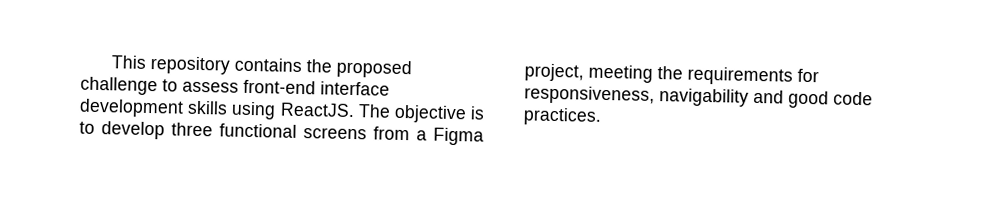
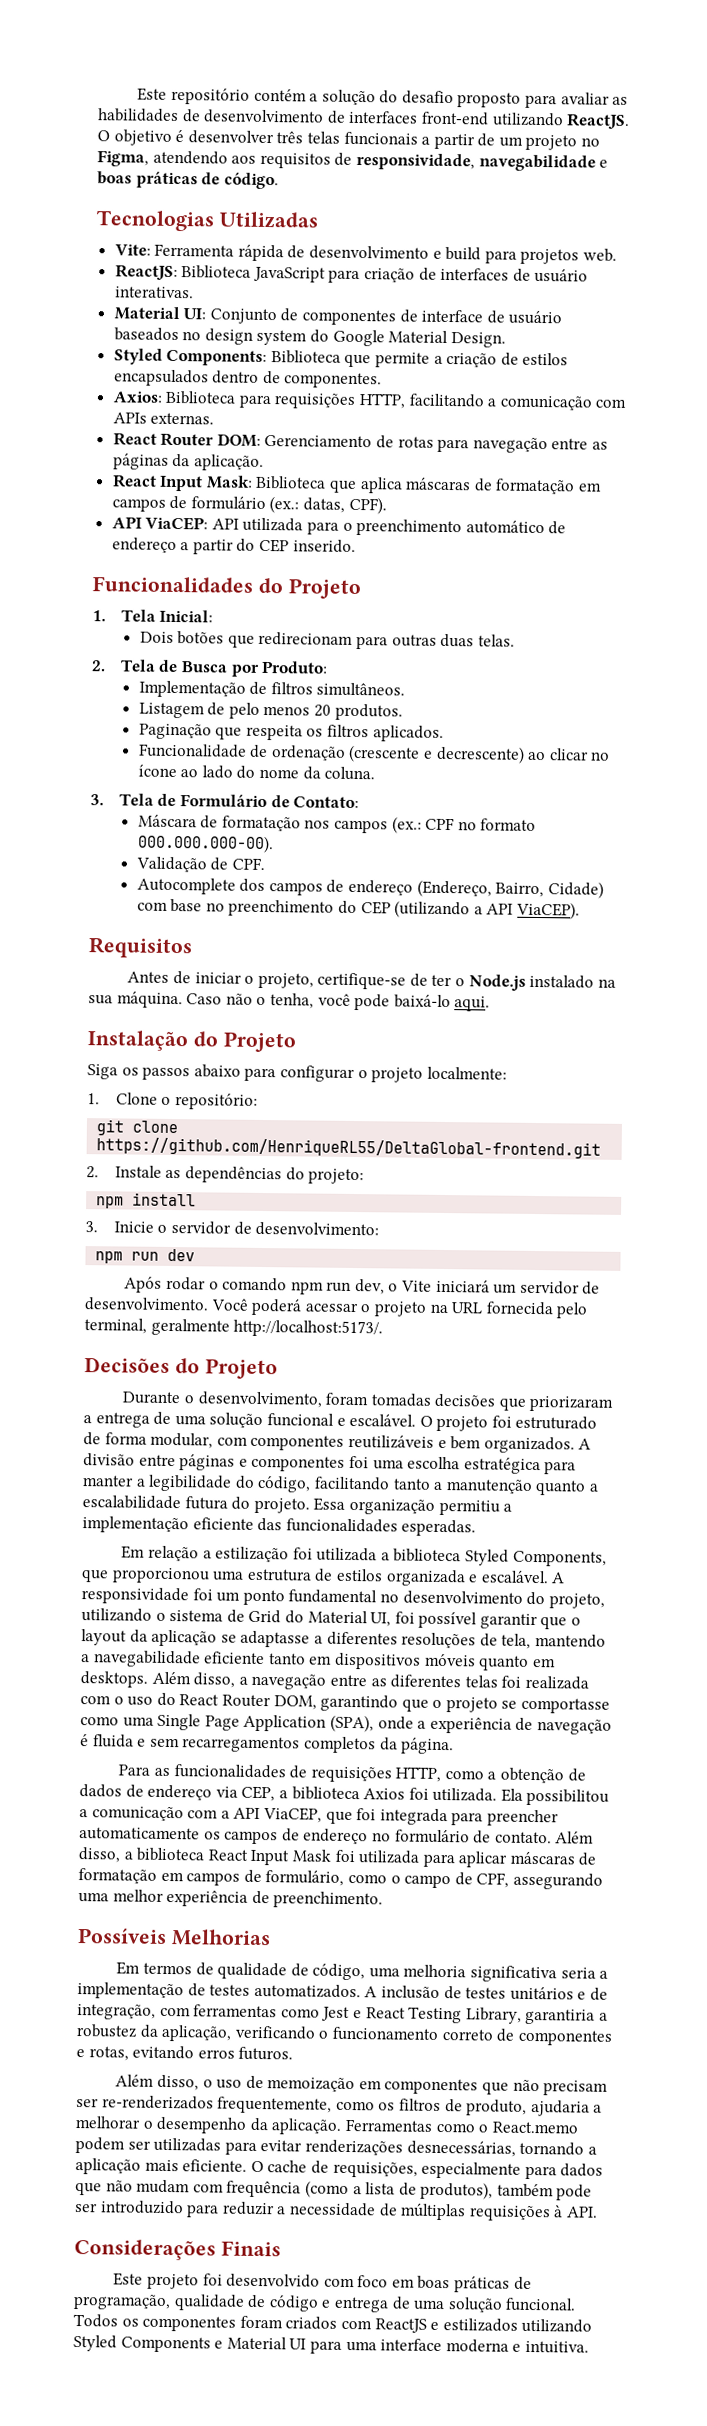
[110,55,412,79] [80,76,390,96] [79,98,486,124] [79,121,484,146] [524,63,819,86] [524,85,873,109] [523,107,602,126] This repository contains the proposed challenge to assess front-end interface development skills using ReactJS. The objective is to develop three functional screens from a Figma project, meeting the requirements for responsiveness, navigability and good code practices. -> [137,87,629,109] [97,108,631,130] [97,129,601,151] [97,150,609,172] [97,171,279,190] [96,210,318,232] [114,243,618,265] [114,264,589,284] [114,286,194,299] [113,306,563,326] [113,327,506,348] [113,348,569,368] [113,369,383,389] [112,390,627,411] [112,412,215,425] [112,432,609,454] [112,453,264,471] [111,474,603,495] [111,495,387,515] [111,516,567,537] [111,537,356,555] [92,576,361,600] [92,609,214,623] [139,631,515,650] [91,659,329,677] [138,680,406,698] [138,702,403,721] [138,723,444,742] [138,743,611,764] [137,764,376,781] [90,793,360,809] [137,814,537,834] [136,834,274,854] [135,856,265,873] [136,877,604,899] [136,898,580,920] [88,937,193,959] [127,970,616,991] [88,991,491,1012] [87,1030,296,1053] [87,1064,507,1083] [87,1092,259,1110] [96,1119,180,1136] [96,1137,602,1159] [86,1165,365,1185] [96,1192,197,1209] [85,1221,380,1237] [95,1248,196,1264] [124,1276,601,1295] [84,1297,589,1319] [84,1318,384,1338] [84,1357,278,1380] [122,1391,614,1412] [83,1411,598,1432] [83,1432,592,1454] [83,1453,577,1475] [82,1474,599,1496] [82,1495,513,1516] [82,1516,477,1537] [121,1545,607,1567] [81,1567,566,1587] [81,1587,605,1609] [81,1608,582,1630] [81,1629,606,1649] [81,1650,556,1671] [80,1671,589,1690] [80,1692,611,1714] [80,1713,612,1735] [80,1734,455,1755] [118,1764,586,1784] [79,1784,610,1806] [79,1806,559,1827] [79,1827,595,1845] [78,1847,597,1868] [78,1868,603,1890] [78,1889,384,1909] [77,1928,271,1947] [116,1961,609,1983] [77,1982,608,2001] [77,2004,608,2025] [76,2024,613,2046] [76,2045,294,2061] [115,2074,609,2096] [76,2095,603,2117] [75,2116,579,2135] [75,2137,597,2157] [75,2158,604,2180] [75,2179,593,2201] [74,2200,598,2222] [74,2238,281,2261] [113,2272,532,2293] [73,2293,577,2313] [73,2313,593,2333] [73,2334,589,2354] Este repositório contém a solução do desafio proposto para avaliar as habilidades de desenvolvimento de interfaces front-end utilizando ReactJS. O objetivo é desenvolver três telas funcionais a partir de um projeto no Figma, atendendo aos requisitos de responsividade, navegabilidade e boas práticas de código. // Tecnologias Utilizadas // Vite: Ferramenta rápida de desenvolvimento e build para projetos web. // ReactJS: Biblioteca JavaScript para criação de interfaces de usuário interativas. // Material UI: Conjunto de componentes de interface de usuário baseados no design system do Google Material Design. // Styled Components: Biblioteca que permite a criação de estilos encapsulados dentro de componentes. // Axios: Biblioteca para requisições HTTP, facilitando a comunicação com APIs externas. // React Router DOM: Gerenciamento de rotas para navegação entre as páginas da aplicação. // React Input Mask: Biblioteca que aplica máscaras de formatação em campos de formulário (ex.: datas, CPF). // API ViaCEP: API utilizada para o preenchimento automático de endereço a partir do CEP inserido. // Funcionalidades do Projeto // 1. Tela Inicial: // Dois botões que redirecionam para outras duas telas. // 2. Tela de Busca por Produto: // Implementação de filtros simultâneos. // Listagem de pelo menos 20 produtos. // Paginação que respeita os filtros aplicados. // Funcionalidade de ordenação (crescente e decrescente) ao clicar no ícone ao lado do nome da coluna. // 3. Tela de Formulário de Contato: // Máscara de formatação nos campos (ex.: CPF no formato 000.000.000-00). // Validação de CPF. // Autocomplete dos campos de endereço (Endereço, Bairro, Cidade) com base no preenchimento do CEP (utilizando a API ViaCEP). // Requisitos // Antes de iniciar o projeto, certifique-se de ter o Node.js instalado na sua máquina. Caso não o tenha, você pode baixá-lo aqui. // Instalação do Projeto // Siga os passos abaixo para configurar o projeto localmente: // 1. Clone o repositório: // git clone https://github.com/HenriqueRL55/DeltaGlobal-frontend.git // 2. Instale as dependências do projeto: // npm install // 3. Inicie o servidor de desenvolvimento: // npm run dev // Após rodar o comando npm run dev, o Vite iniciará um servidor de desenvolvimento. Você poderá acessar o projeto na URL fornecida pelo terminal, geralmente http://localhost:5173/. // Decisões do Projeto // Durante o desenvolvimento, foram tomadas decisões que priorizaram a entrega de uma solução funcional e escalável. O projeto foi estruturado de forma modular, com componentes reutilizáveis e bem organizados. A divisão entre páginas e componentes foi uma escolha estratégica para manter a legibilidade do código, facilitando tanto a manutenção quanto a escalabilidade futura do projeto. Essa organização permitiu a implementação eficiente das funcionalidades esperadas. // Em relação a estilização foi utilizada a biblioteca Styled Components, que proporcionou uma estrutura de estilos organizada e escalável. A responsividade foi um ponto fundamental no desenvolvimento do projeto, utilizando o sistema de Grid do Material UI, foi possível garantir que o layout da aplicação se adaptasse a diferentes resoluções de tela, mantendo a navegabilidade eficiente tanto em dispositivos móveis quanto em desktops. Além disso, a navegação entre as diferentes telas foi realizada com o uso do React Router DOM, garantindo que o projeto se comportasse como uma Single Page Application (SPA), onde a experiência de navegação é fluida e sem recarregamentos completos da página. // Para as funcionalidades de requisições HTTP, como a obtenção de dados de endereço via CEP, a biblioteca Axios foi utilizada. Ela possibilitou a comunicação com a API ViaCEP, que foi integrada para preencher automaticamente os campos de endereço no formulário de contato. Além disso, a biblioteca React Input Mask foi utilizada para aplicar máscaras de formatação em campos de formulário, como o campo de CPF, assegurando uma melhor experiência de preenchimento. // Possíveis Melhorias // Em termos de qualidade de código, uma melhoria significativa seria a implementação de testes automatizados. A inclusão de testes unitários e de integração, com ferramentas como Jest e React Testing Library, garantiria a robustez da aplicação, verificando o funcionamento correto de componentes e rotas, evitando erros futuros. // Além disso, o uso de memoização em componentes que não precisam ser re-renderizados frequentemente, como os filtros de produto, ajudaria a melhorar o desempenho da aplicação. Ferramentas como o React.memo podem ser utilizadas para evitar renderizações desnecessárias, tornando a aplicação mais eficiente. O cache de requisições, especialmente para dados que não mudam com frequência (como a lista de produtos), também pode ser introduzido para reduzir a necessidade de múltiplas requisições à API. // Considerações Finais // Este projeto foi desenvolvido com foco em boas práticas de programação, qualidade de código e entrega de uma solução funcional. Todos os componentes foram criados com ReactJS e estilizados utilizando Styled Components e Material UI para uma interface moderna e intuitiva.

